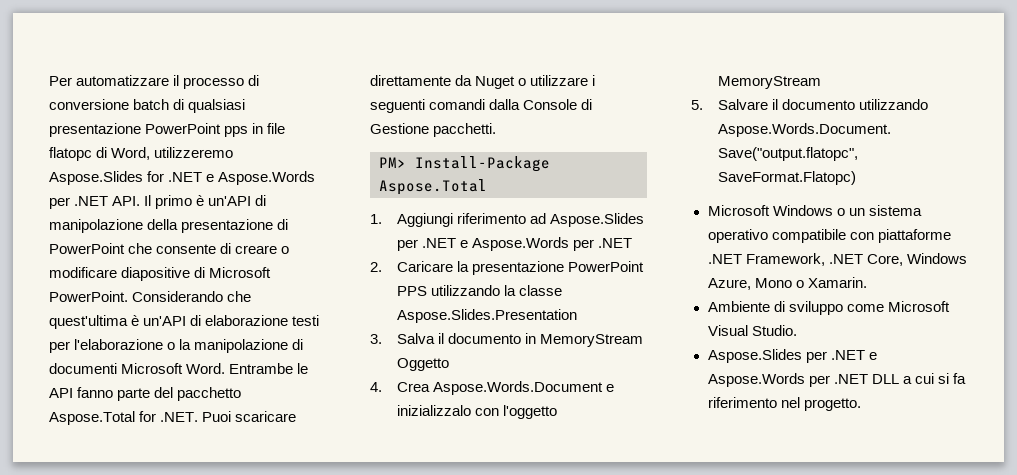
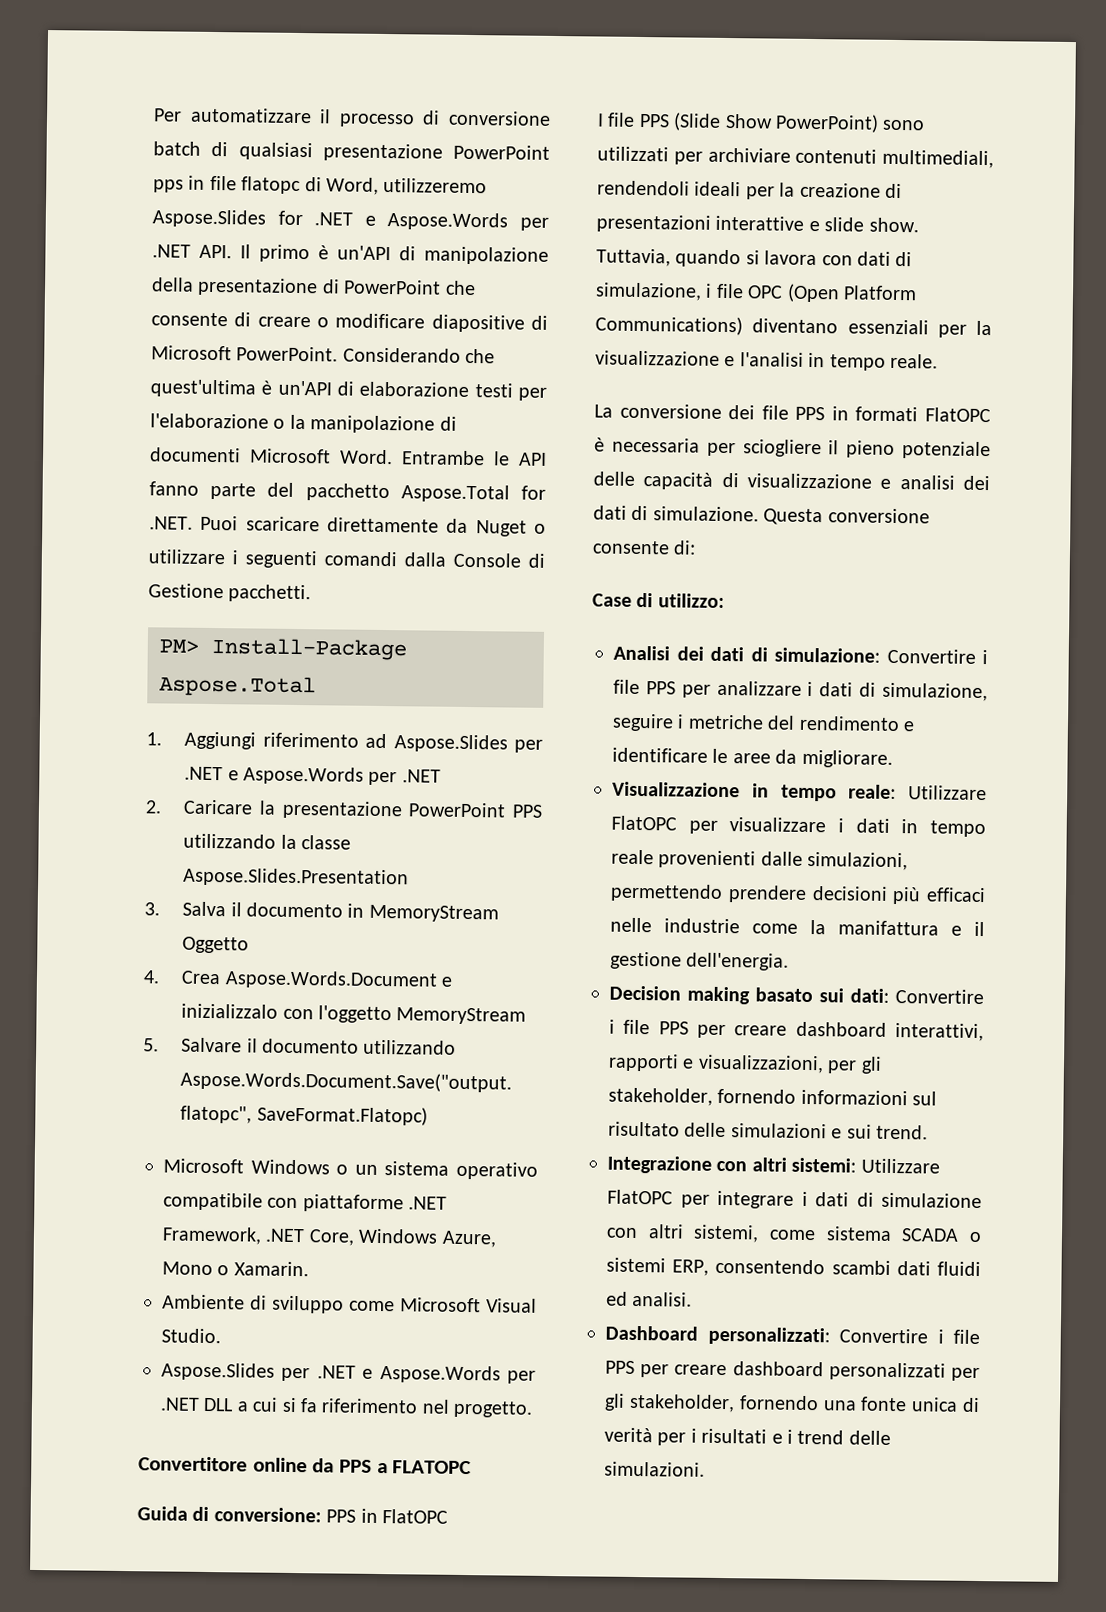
(861, 404) none -> [138,1456,472,1475] [137,1506,448,1524] [597,112,926,133] [597,146,994,169] [597,180,902,200] [596,214,919,233] [596,248,913,268] [595,282,917,303] [595,315,992,338] [595,350,938,371] [594,403,991,423] [594,437,991,460] [593,471,990,491] [593,505,930,526] [592,540,697,555] [592,592,725,608] [613,645,988,665] [613,679,988,702] [612,713,915,732] [612,747,893,768] [612,781,987,802] [611,815,986,838] [611,849,909,871] [610,883,986,905] [610,917,985,937] [610,951,790,971] [609,985,984,1005] [609,1019,984,1042] [608,1053,882,1074] [608,1087,938,1106] [608,1121,928,1140] [607,1155,940,1174] [607,1189,982,1209] [606,1224,982,1243] [606,1257,981,1277] [606,1291,693,1307] [605,1325,980,1346] [605,1360,980,1382] [604,1393,980,1413] [604,1427,891,1446] [604,1461,705,1477] // Convertitore online da PPS a FLATOPC // Guida di conversione: PPS in FlatOPC // I file PPS (Slide Show PowerPoint) sono utilizzati per archiviare contenuti multimediali, rendendoli ideali per la creazione di presentazioni interattive e slide show. Tuttavia, quando si lavora con dati di simulazione, i file OPC (Open Platform Communications) diventano essenziali per la visualizzazione e l'analisi in tempo reale. // La conversione dei file PPS in formati FlatOPC è necessaria per sciogliere il pieno potenziale delle capacità di visualizzazione e analisi dei dati di simulazione. Questa conversione consente di: // Case di utilizzo: // Analisi dei dati di simulazione: Convertire i file PPS per analizzare i dati di simulazione, seguire i metriche del rendimento e identificare le aree da migliorare. // Visualizzazione in tempo reale: Utilizzare FlatOPC per visualizzare i dati in tempo reale provenienti dalle simulazioni, permettendo prendere decisioni più efficaci nelle industrie come la manifattura e il gestione dell'energia. // Decision making basato sui dati: Convertire i file PPS per creare dashboard interattivi, rapporti e visualizzazioni, per gli stakeholder, fornendo informazioni sul risultato delle simulazioni e sui trend. // Integrazione con altri sistemi: Utilizzare FlatOPC per integrare i dati di simulazione con altri sistemi, come sistema SCADA o sistemi ERP, consentendo scambi dati fluidi ed analisi. // Dashboard personalizzati: Convertire i file PPS per creare dashboard personalizzati per gli stakeholder, fornendo una fonte unica di verità per i risultati e i trend delle simulazioni.

